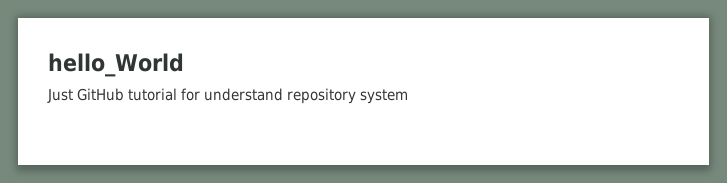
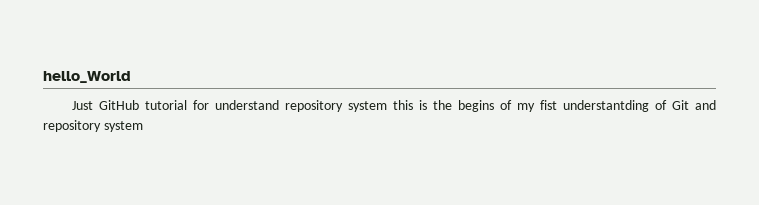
(408, 96) none -> [393,100,717,112] [43,120,143,132] this is the begins of my fist understantding of Git and repository system

